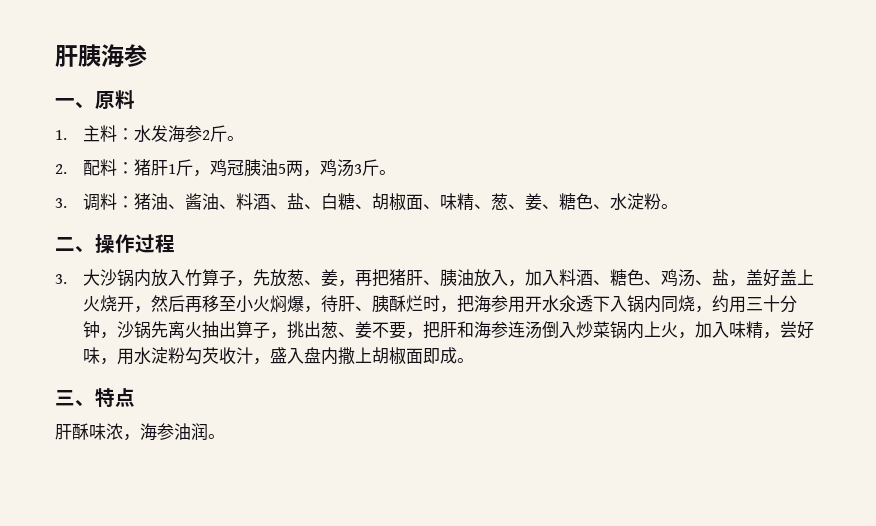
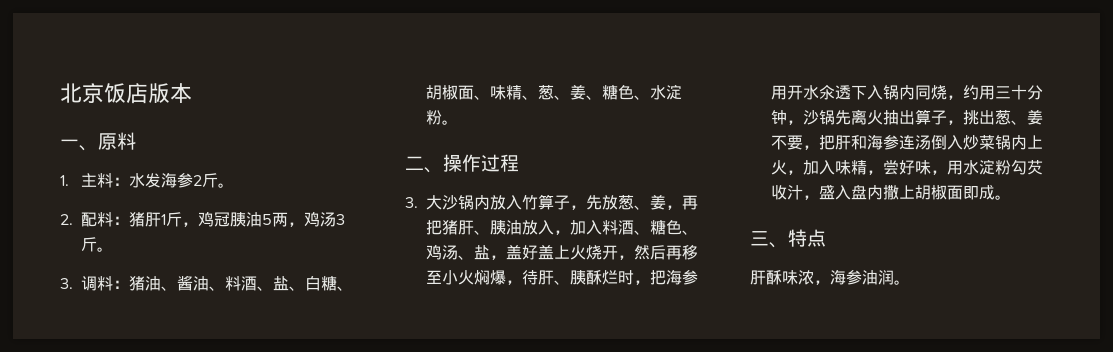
[55,44,147,68] 肝胰海参 -> [60,83,192,104] 北京饭店版本

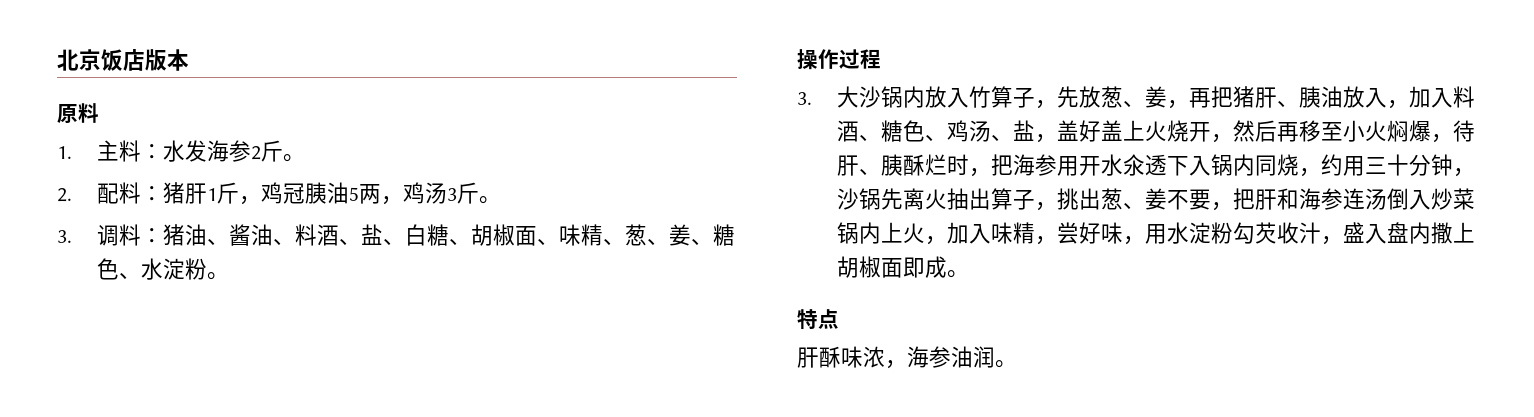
[60,139,98,151] 一、 -> (189, 60) none
[405,156,443,173] 二、 -> (230, 276) none
[750,231,788,248] 三、 -> (970, 274) none

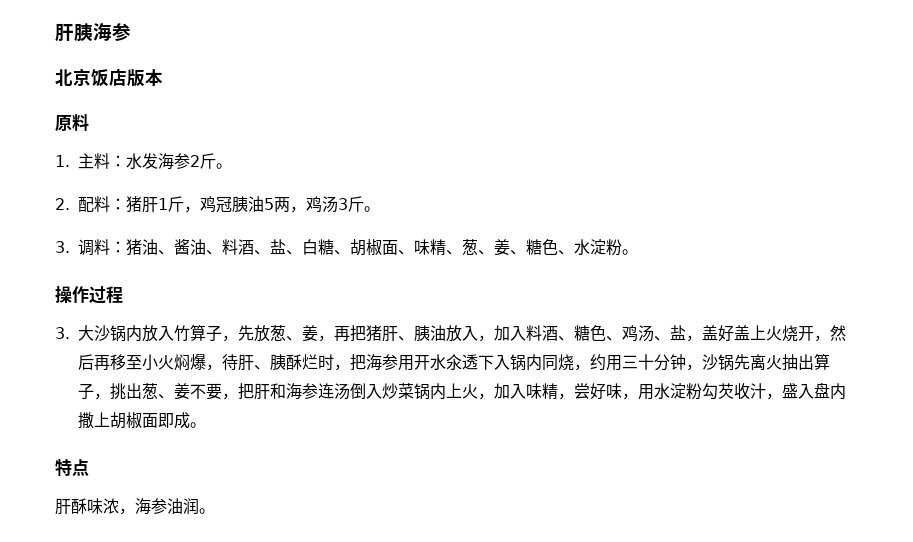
(57, 60) none -> [55,23,131,42] 肝胰海参 //

